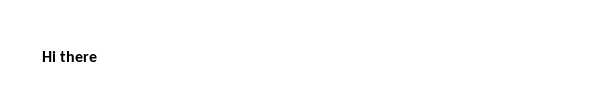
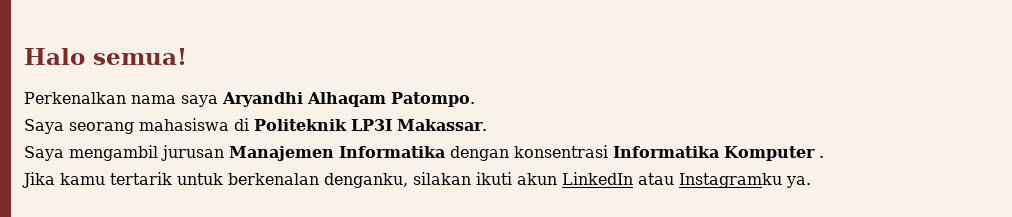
[42,51,98,62] Hi there -> [24,48,187,65] [24,92,475,107] [24,118,487,134] [24,145,824,161] [22,172,811,188] Halo semua! // Perkenalkan nama saya Aryandhi Alhaqam Patompo. // Saya seorang mahasiswa di Politeknik LP3I Makassar. // Saya mengambil jurusan Manajemen Informatika dengan konsentrasi Informatika Komputer . // Jika kamu tertarik untuk berkenalan denganku, silakan ikuti akun LinkedIn atau Instagramku ya.

